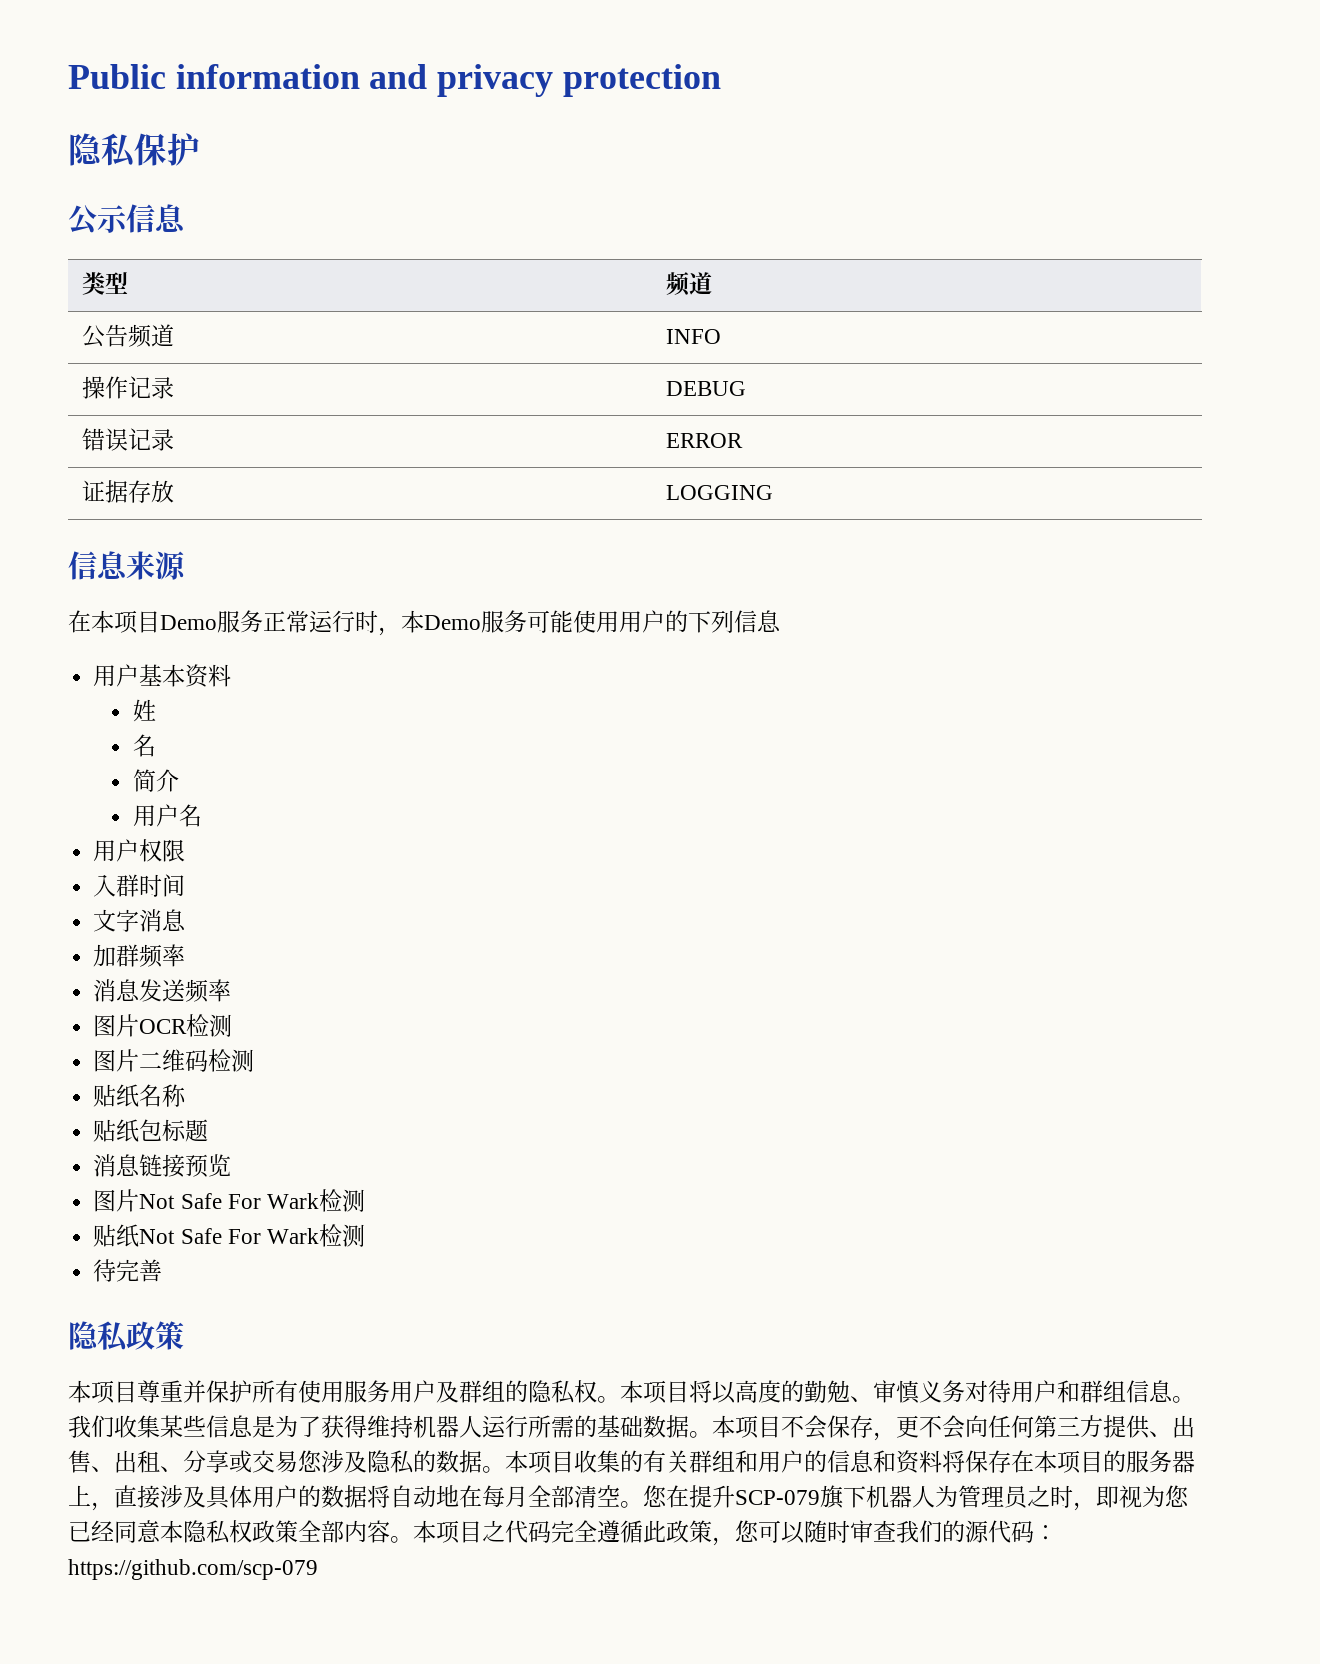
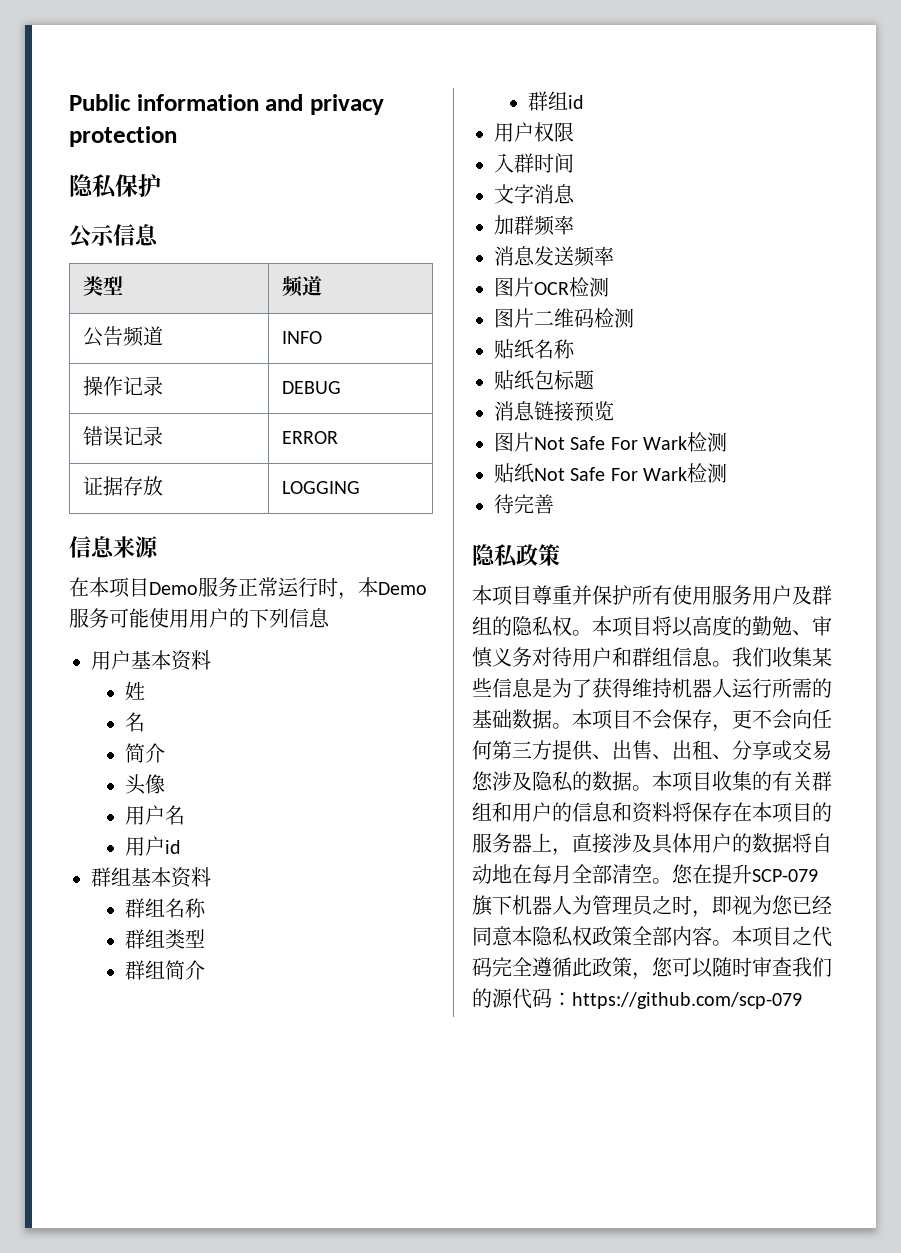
(179, 780) none -> [124,774,165,795] // 头像
(202, 815) none -> [124,836,181,856] [91,867,211,888] [124,898,206,918] [124,929,205,949] [124,960,205,980] [527,91,584,111] // 用户id // 群组基本资料 // 群组名称 // 群组类型 // 群组简介 // 群组id

